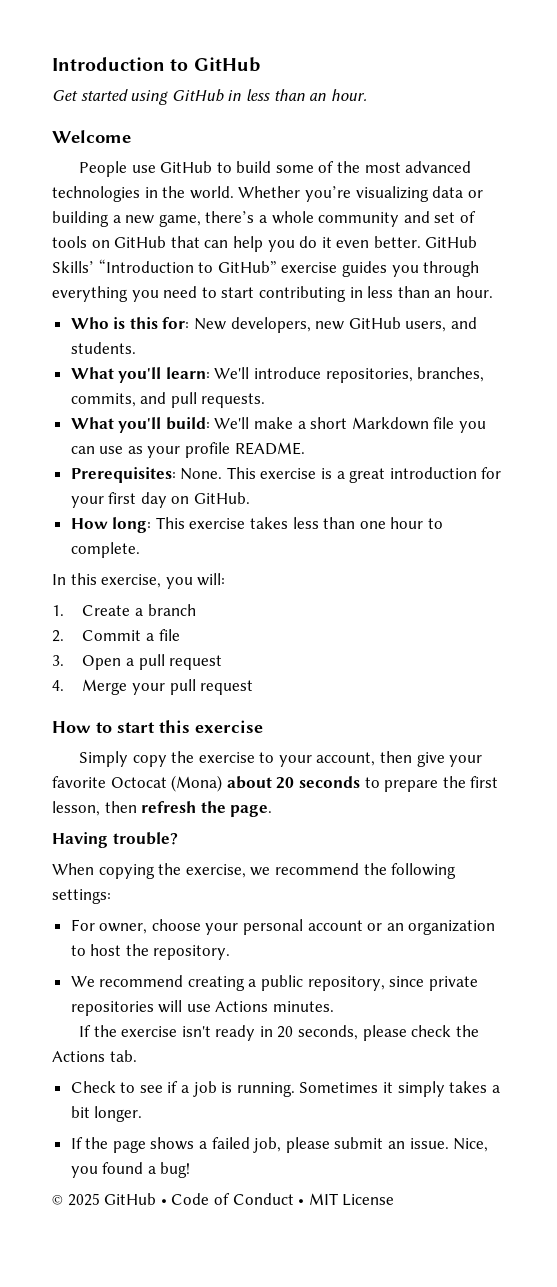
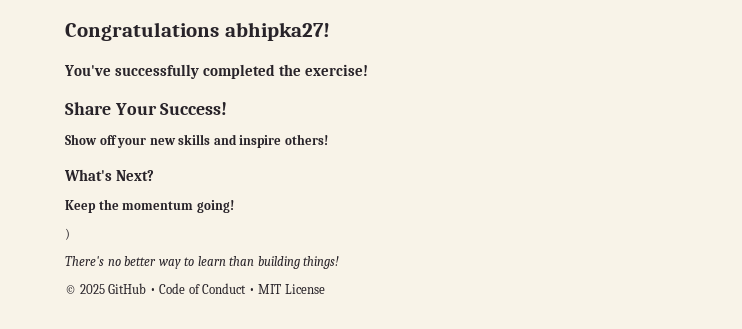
[52,57,260,72] [52,89,367,105] [52,130,131,143] [78,161,472,177] [52,186,483,202] [52,211,476,227] [52,236,478,252] [52,259,480,277] [52,286,493,302] [70,317,478,333] [70,342,136,354] [70,367,485,383] [70,392,266,408] [70,417,487,433] [70,442,305,458] [70,467,502,483] [70,492,251,508] [70,517,444,533] [70,542,140,558] [52,573,226,589] [52,604,196,616] [52,629,180,642] [52,654,223,670] [52,679,254,695] [52,720,263,733] [78,751,483,767] [52,775,499,792] [52,801,273,817] [52,832,178,848] [52,863,457,879] [52,889,111,904] [70,919,496,935] [70,944,231,960] [70,975,478,991] [70,1000,335,1016] [78,1025,479,1041] [52,1050,137,1062] [70,1081,500,1097] [70,1106,143,1122] [70,1137,489,1153] [70,1162,191,1178] Introduction to GitHub // Get started using GitHub in less than an hour. // Welcome // People use GitHub to build some of the most advanced technologies in the world. Whether you’re visualizing data or building a new game, there’s a whole community and set of tools on GitHub that can help you do it even better. GitHub Skills’ “Introduction to GitHub” exercise guides you through everything you need to start contributing in less than an hour. // Who is this for: New developers, new GitHub users, and students. // What you'll learn: We'll introduce repositories, branches, commits, and pull requests. // What you'll build: We'll make a short Markdown file you can use as your profile README. // Prerequisites: None. This exercise is a great introduction for your first day on GitHub. // How long: This exercise takes less than one hour to complete. // In this exercise, you will: // 1. Create a branch // 2. Commit a file // 3. Open a pull request // 4. Merge your pull request // How to start this exercise // Simply copy the exercise to your account, then give your favorite Octocat (Mona) about 20 seconds to prepare the first lesson, then refresh the page. // Having trouble? // When copying the exercise, we recommend the following settings: // For owner, choose your personal account or an organization to host the repository. // We recommend creating a public repository, since private repositories will use Actions minutes. // If the exercise isn't ready in 20 seconds, please check the Actions tab. // Check to see if a job is running. Sometimes it simply takes a bit longer. // If the page shows a failed job, please submit an issue. Nice, you found a bug! -> [65,22,330,41] [64,64,369,79] [65,102,228,115] [65,134,328,148] [64,169,155,181] [65,199,234,213] [65,228,70,240] [65,256,340,269] Congratulations abhipka27! // You've successfully completed the exercise! // Share Your Success! // Show off your new skills and inspire others! // What's Next? // Keep the momentum going! // ) // There's no better way to learn than building things!

